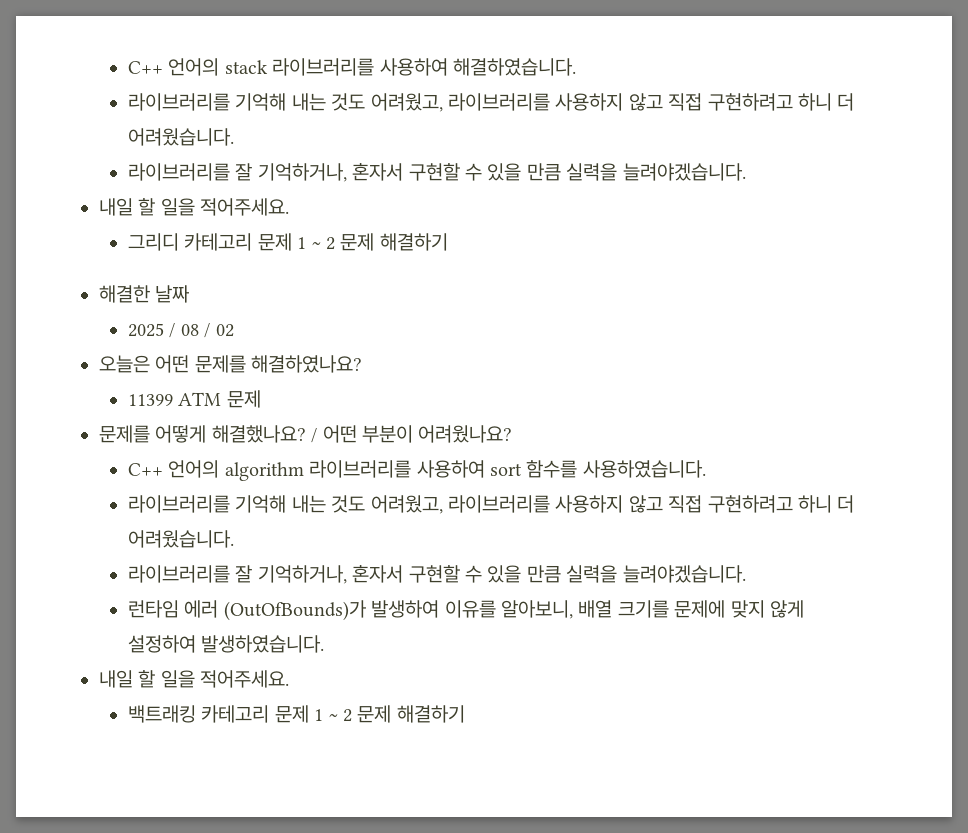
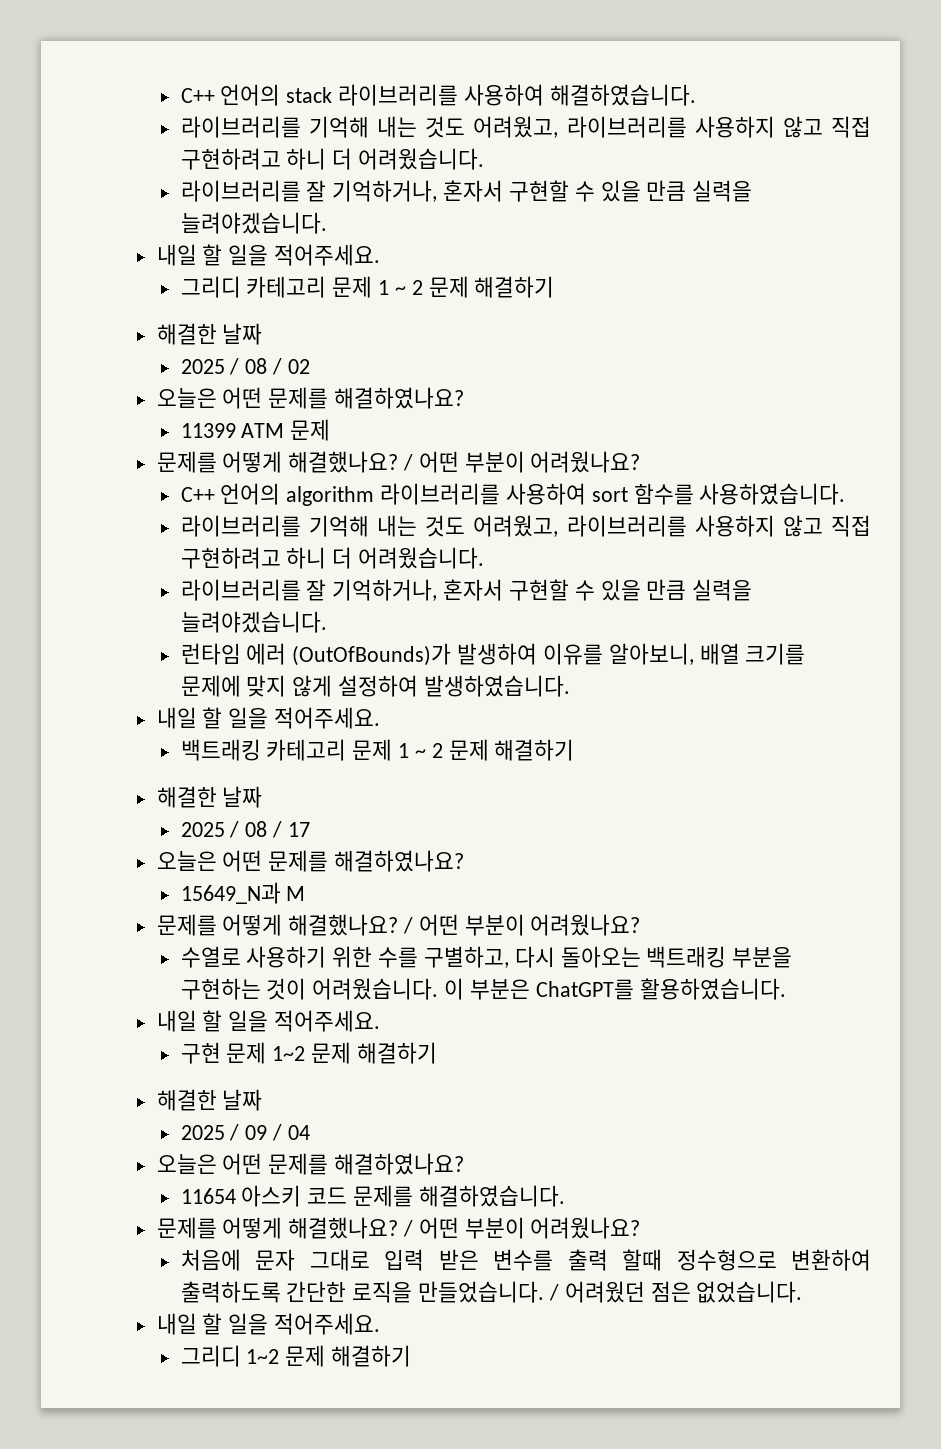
(465, 714) none -> [156,786,263,808] [180,821,310,838] [156,850,465,872] [180,882,306,904] [156,914,641,936] [180,946,793,968] [180,978,786,1000] [156,1010,381,1032] [180,1042,437,1064] [156,1089,263,1111] [180,1124,310,1141] [156,1153,465,1175] [180,1185,565,1207] [156,1217,641,1239] [180,1249,871,1271] [180,1281,803,1303] [156,1313,381,1335] [180,1345,412,1367] // 해결한 날짜 // 2025 / 08 / 17 // 오늘은 어떤 문제를 해결하였나요? // 15649_N과 M // 문제를 어떻게 해결했나요? / 어떤 부분이 어려웠나요? // 수열로 사용하기 위한 수를 구별하고, 다시 돌아오는 백트래킹 부분을 구현하는 것이 어려웠습니다. 이 부분은 ChatGPT를 활용하였습니다. // 내일 할 일을 적어주세요. // 구현 문제 1~2 문제 해결하기 // 해결한 날짜 // 2025 / 09 / 04 // 오늘은 어떤 문제를 해결하였나요? // 11654 아스키 코드 문제를 해결하였습니다. // 문제를 어떻게 해결했나요? / 어떤 부분이 어려웠나요? // 처음에 문자 그대로 입력 받은 변수를 출력 할때 정수형으로 변환하여 출력하도록 간단한 로직을 만들었습니다. / 어려웠던 점은 없었습니다. // 내일 할 일을 적어주세요. // 그리디 1~2 문제 해결하기

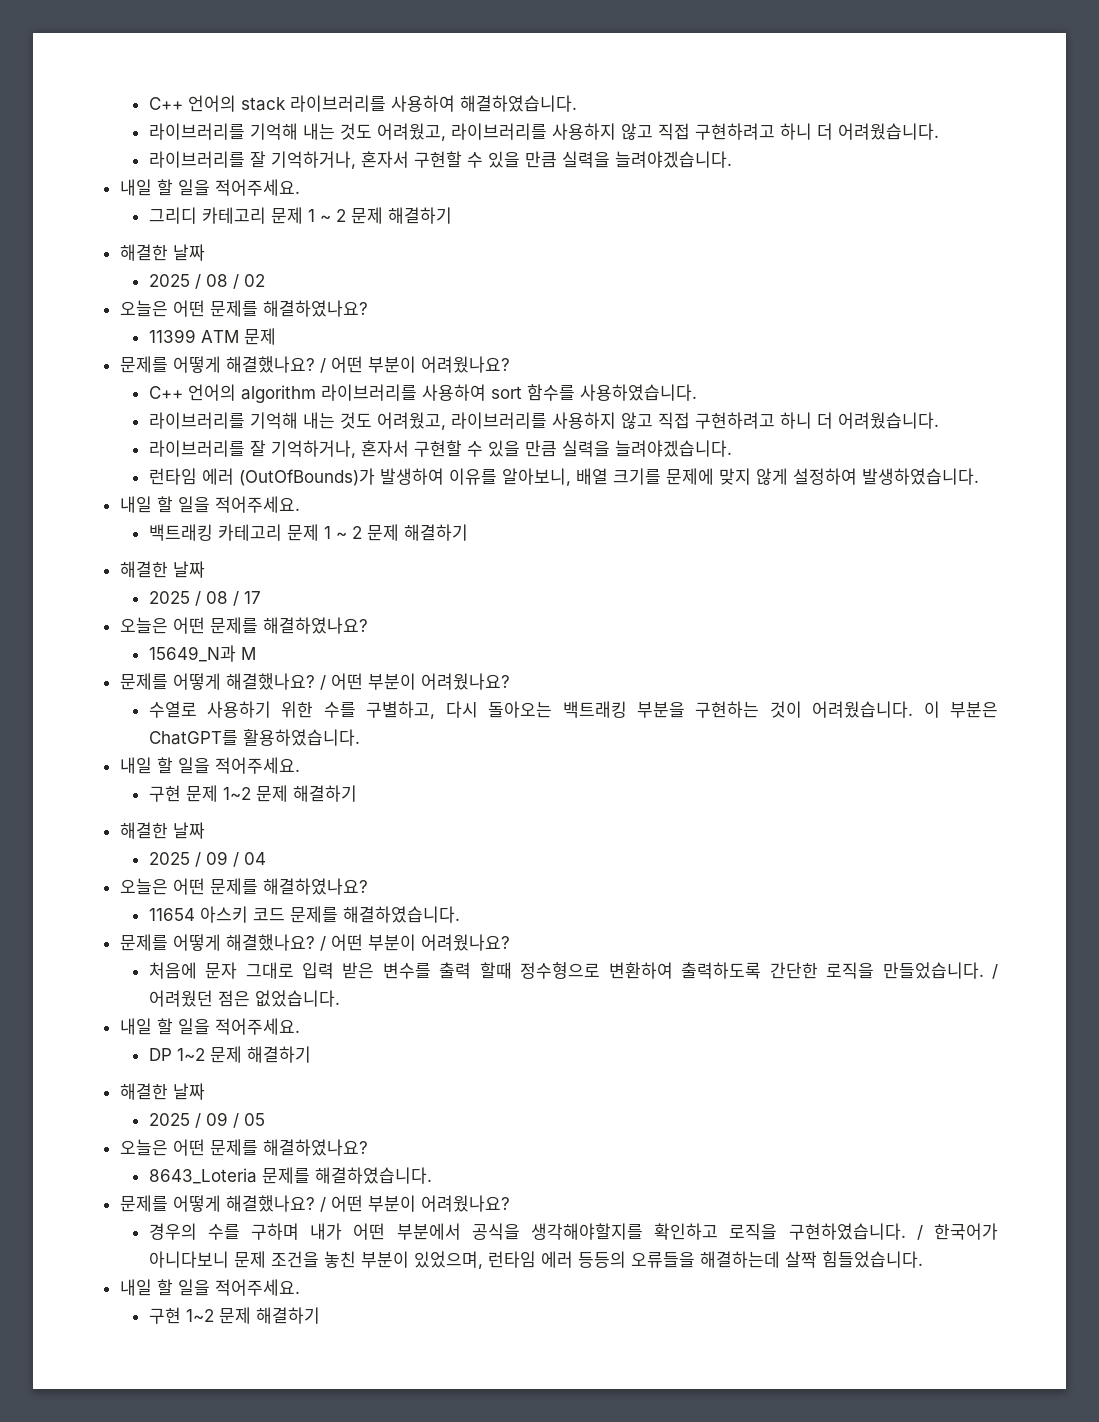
[180,1345,412,1367] 그리디 1~2 문제 해결하기 -> [148,1046,311,1063] [119,1083,205,1100] [148,1112,265,1128] [119,1139,368,1156] [148,1167,432,1184] [119,1195,510,1212] [148,1223,999,1240] [148,1251,923,1269] [119,1279,300,1296] [148,1307,320,1324] DP 1~2 문제 해결하기 // 해결한 날짜 // 2025 / 09 / 05 // 오늘은 어떤 문제를 해결하였나요? // 8643_Loteria 문제를 해결하였습니다. // 문제를 어떻게 해결했나요? / 어떤 부분이 어려웠나요? // 경우의 수를 구하며 내가 어떤 부분에서 공식을 생각해야할지를 확인하고 로직을 구현하였습니다. / 한국어가 아니다보니 문제 조건을 놓친 부분이 있었으며, 런타임 에러 등등의 오류들을 해결하는데 살짝 힘들었습니다. // 내일 할 일을 적어주세요. // 구현 1~2 문제 해결하기

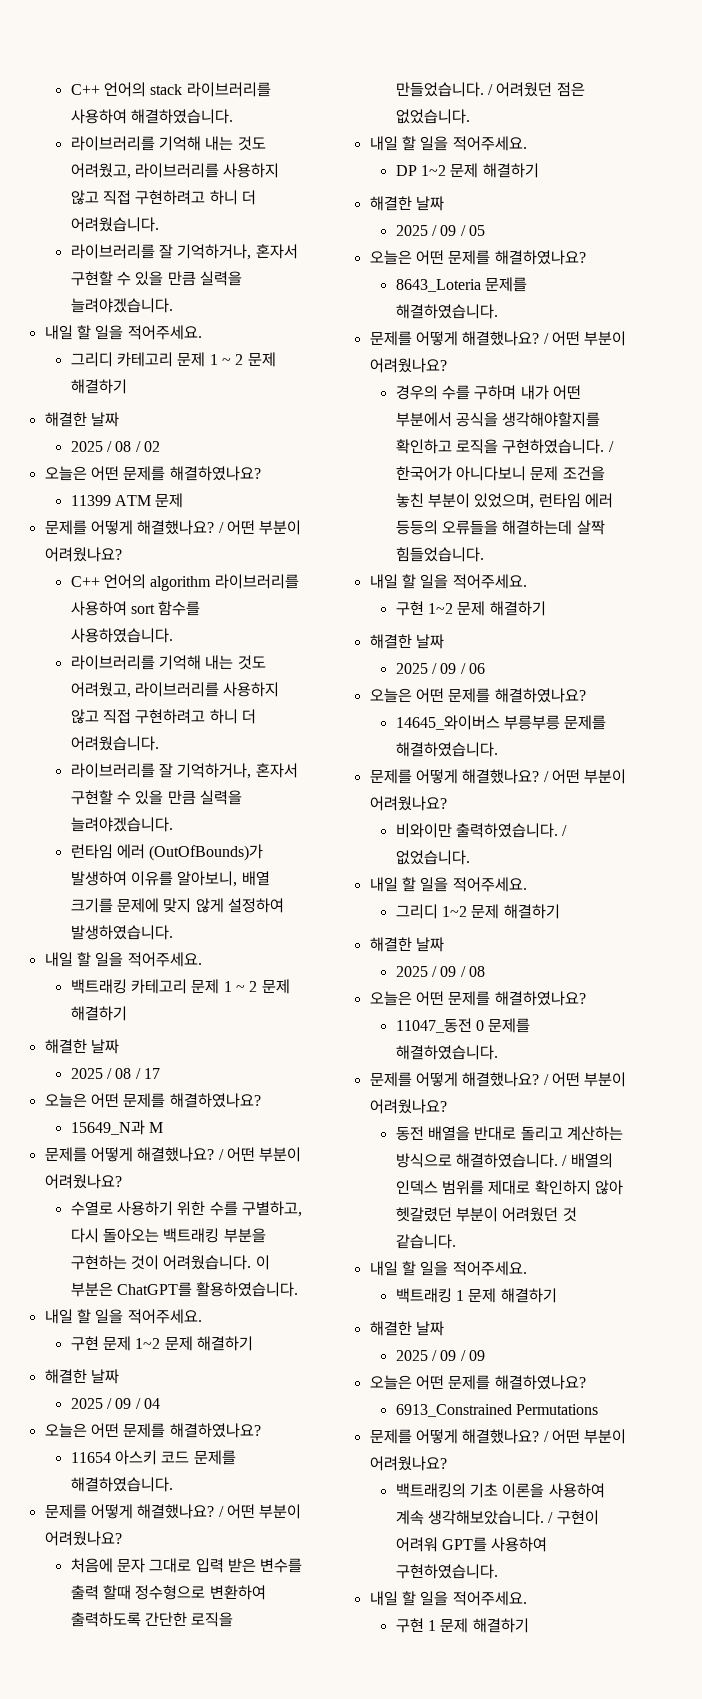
(320, 1315) none -> [369,634,444,649] [395,663,485,674] [369,688,586,703] [395,715,607,730] [395,742,498,757] [369,769,627,784] [369,796,447,811] [395,823,568,838] [395,850,470,865] [369,877,527,892] [395,904,560,919] [369,937,444,952] [395,966,485,977] [369,991,586,1006] [395,1018,531,1033] [395,1045,498,1060] [369,1072,627,1087] [369,1099,447,1114] [395,1126,623,1141] [395,1153,613,1168] [395,1180,623,1195] [395,1207,577,1222] [395,1234,456,1249] [369,1261,527,1276] [395,1288,557,1303] [369,1321,444,1336] [395,1350,485,1361] [369,1375,586,1390] [395,1404,598,1417] [369,1429,627,1444] [369,1456,447,1471] [395,1483,605,1498] [395,1510,599,1525] [395,1537,548,1552] [395,1564,498,1579] [369,1591,527,1606] [395,1618,529,1633] // 해결한 날짜 // 2025 / 09 / 06 // 오늘은 어떤 문제를 해결하였나요? // 14645_와이버스 부릉부릉 문제를 해결하였습니다. // 문제를 어떻게 해결했나요? / 어떤 부분이 어려웠나요? // 비와이만 출력하였습니다. / 없었습니다. // 내일 할 일을 적어주세요. // 그리디 1~2 문제 해결하기 // 해결한 날짜 // 2025 / 09 / 08 // 오늘은 어떤 문제를 해결하였나요? // 11047_동전 0 문제를 해결하였습니다. // 문제를 어떻게 해결했나요? / 어떤 부분이 어려웠나요? // 동전 배열을 반대로 돌리고 계산하는 방식으로 해결하였습니다. / 배열의 인덱스 범위를 제대로 확인하지 않아 헷갈렸던 부분이 어려웠던 것 같습니다. // 내일 할 일을 적어주세요. // 백트래킹 1 문제 해결하기 // 해결한 날짜 // 2025 / 09 / 09 // 오늘은 어떤 문제를 해결하였나요? // 6913_Constrained Permutations // 문제를 어떻게 해결했나요? / 어떤 부분이 어려웠나요? // 백트래킹의 기초 이론을 사용하여 계속 생각해보았습니다. / 구현이 어려워 GPT를 사용하여 구현하였습니다. // 내일 할 일을 적어주세요. // 구현 1 문제 해결하기

